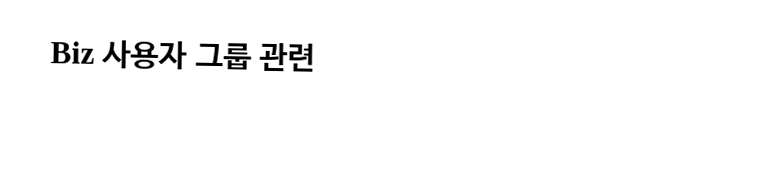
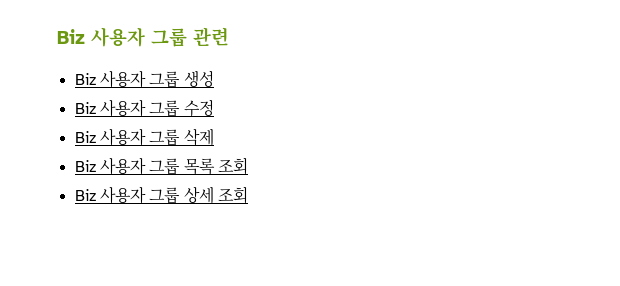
(317, 57) none -> [74,70,214,88] [74,99,214,117] [74,128,214,146] [74,157,248,175] [74,186,248,204] // Biz 사용자 그룹 생성 // Biz 사용자 그룹 수정 // Biz 사용자 그룹 삭제 // Biz 사용자 그룹 목록 조회 // Biz 사용자 그룹 상세 조회

